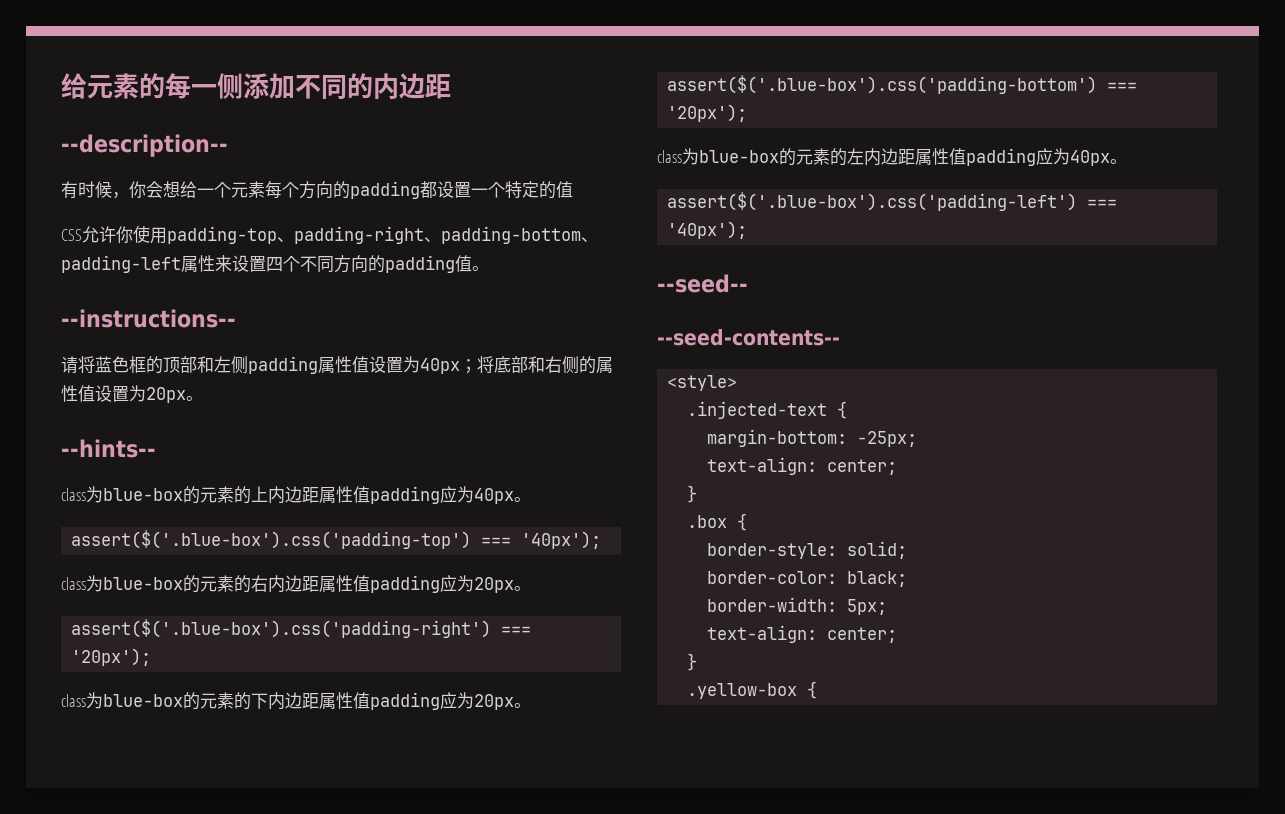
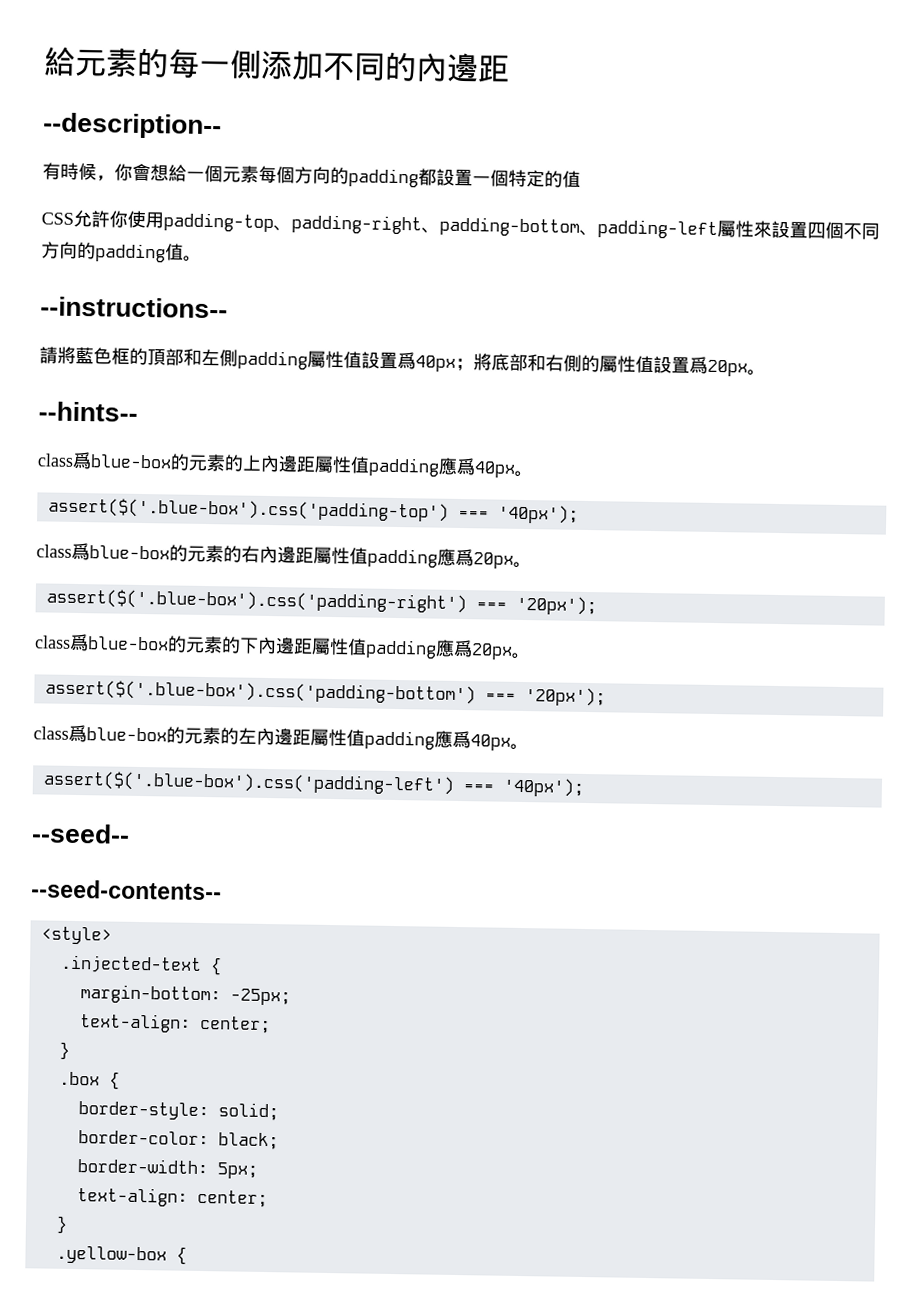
[61,73,87,99] 给 -> [44,46,76,76] 給
[217,73,243,99] 侧 -> [229,49,262,79] 側
[373,73,425,100] 内边 -> [415,52,479,83] 內邊
[78,181,299,199] 时候，你会想给一个元素每个 -> [60,162,295,184] 時候，你會想給一個元素每個
[437,181,505,198] 设置一个 -> [436,168,509,187] 設置一個
[99,226,116,243] 许 -> [91,210,110,228] 許
[181,255,300,272] 属性来设置四个 -> [717,220,844,239] 屬性來設置四個
[61,356,613,374] [61,385,146,402] 请将蓝色框的顶部和左侧padding属性值设置为40px；将底部和右侧的属性值设置为 -> [39,346,708,374] 請將藍色框的頂部和左側padding屬性值設置爲40px；將底部和右側的屬性值設置爲
[86,486,103,503] 为 -> [72,451,92,470] 爲
[268,486,474,504] 内边距属性值padding应为 -> [260,454,476,477] 內邊距屬性值padding應爲
[86,575,103,592] 为 -> [71,542,90,561] 爲
[268,575,474,593] 内边距属性值padding应为 -> [259,545,474,568] 內邊距屬性值padding應爲
[86,692,103,709] 为 -> [69,633,89,652] 爲
[268,692,474,710] 内边距属性值padding应为 -> [257,636,473,659] 內邊距屬性值padding應爲
[682,148,699,165] 为 -> [68,724,87,743] 爲
[864,148,1070,166] 内边距属性值padding应为 -> [256,727,471,750] 內邊距屬性值padding應爲

